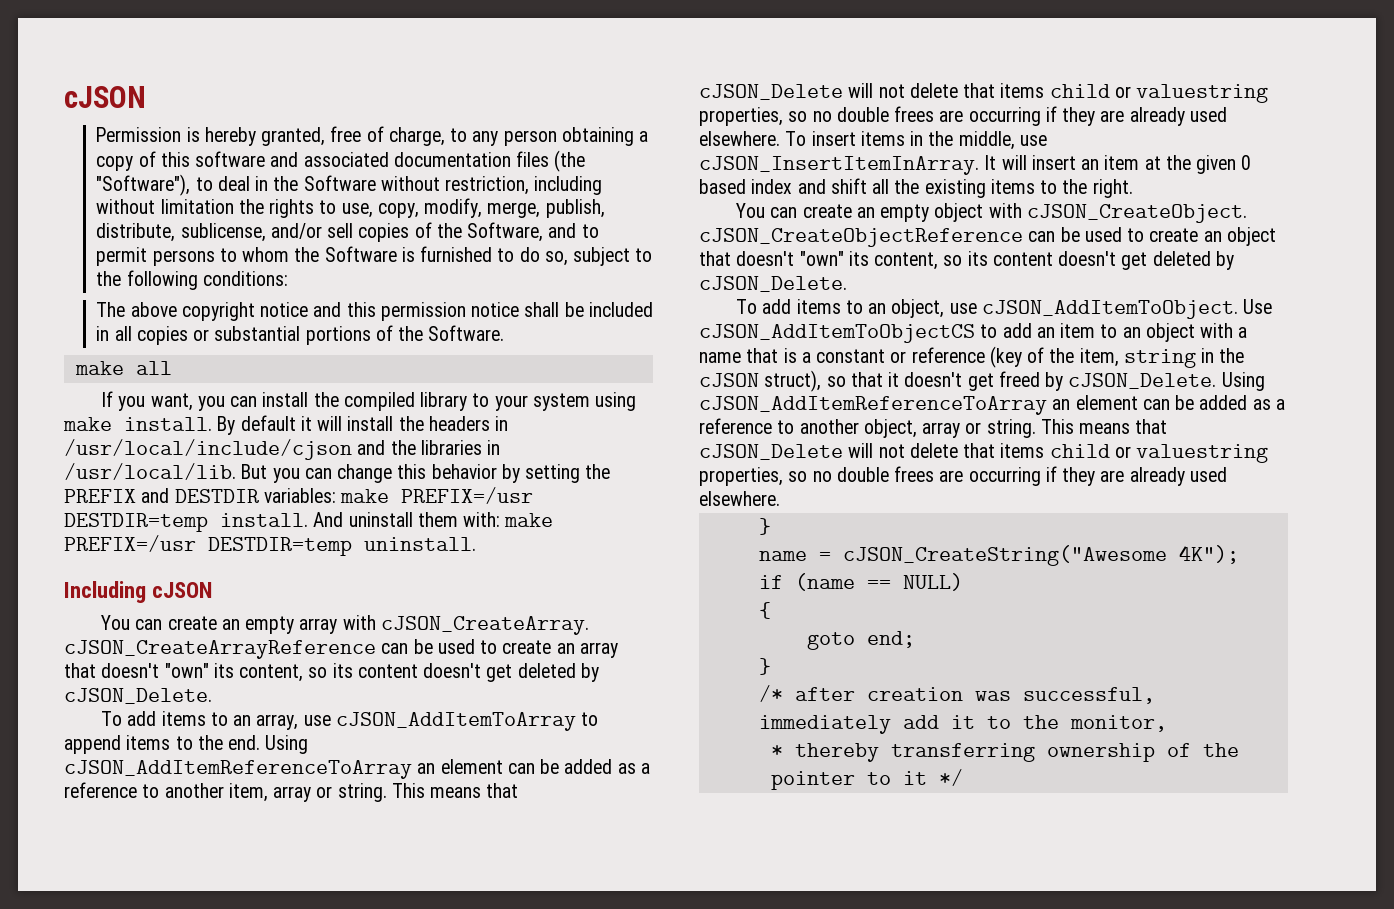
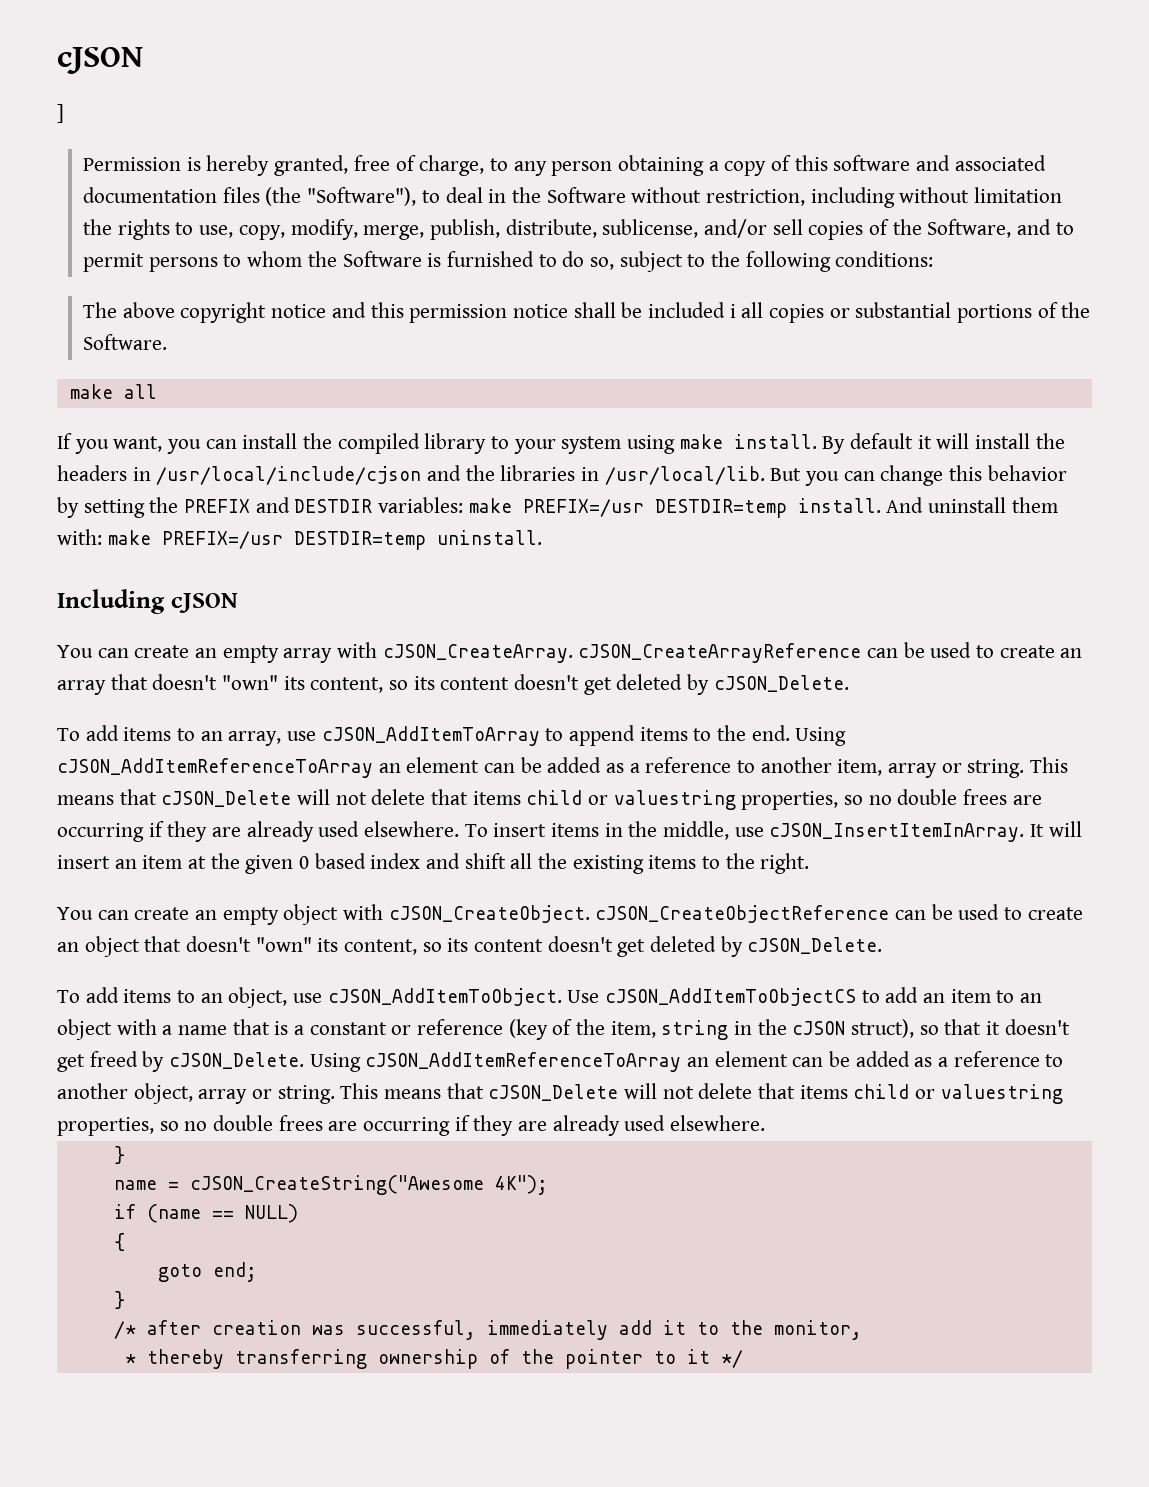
[64,86,146,108] cJSON -> [57,47,143,74] [57,104,64,123] cJSON // ]
[96,326,110,341] in -> [729,304,736,318] i

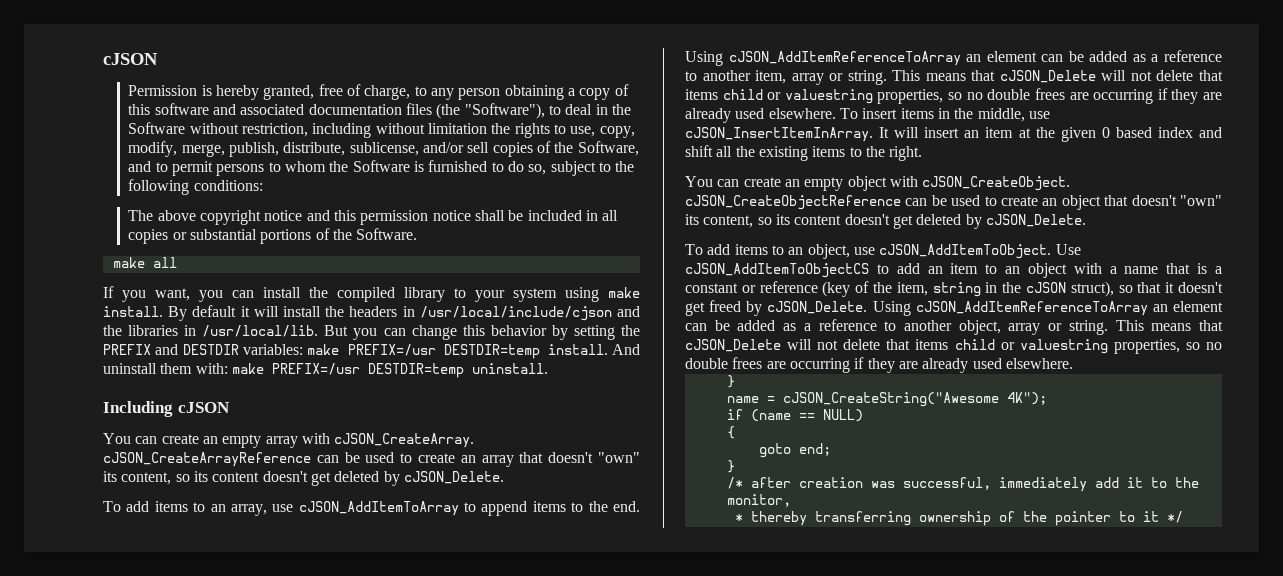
[57,47,143,74] [57,104,64,123] cJSON // ] -> [103,53,158,65] cJSON
[729,304,736,318] i -> [585,210,598,221] in

